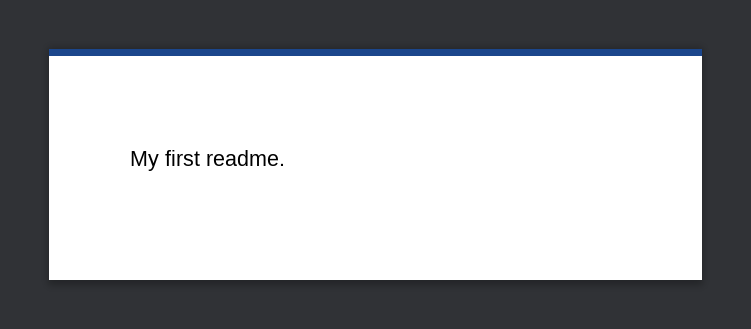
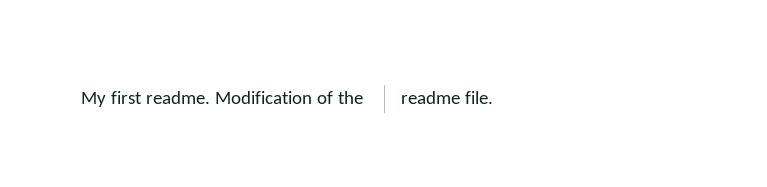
(285, 158) none -> [214,91,493,104] Modification of the readme file.

